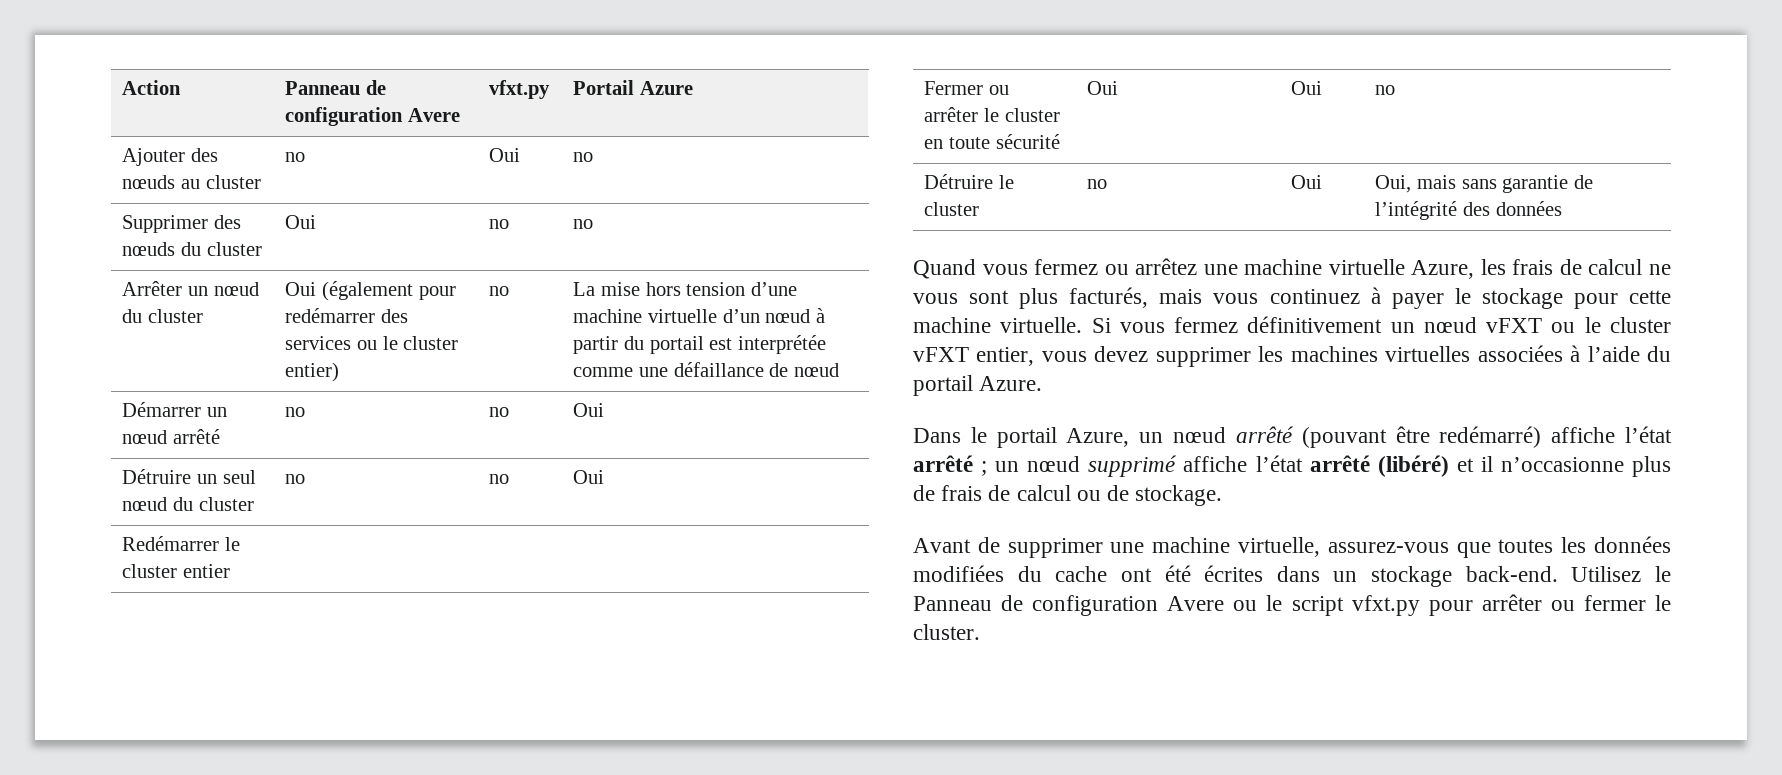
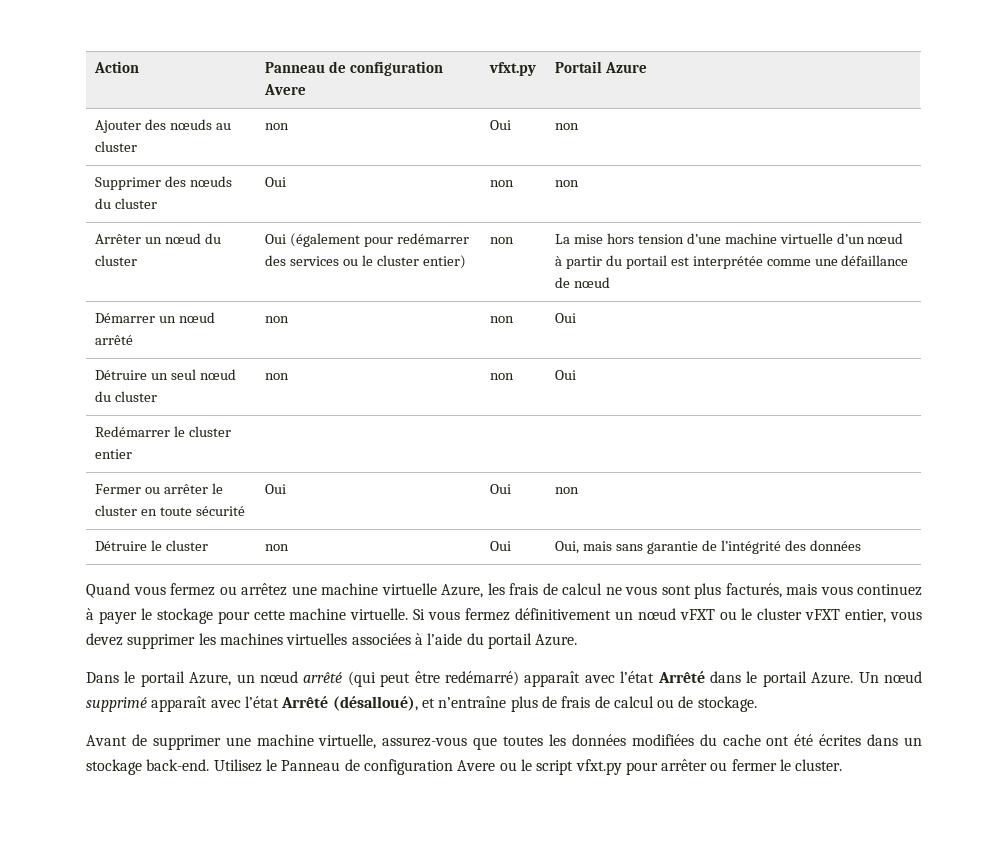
[285,152,306,162] [489,148,521,162] [573,152,594,162] no | Oui | no -> [265,123,290,130] [490,120,512,130] [555,123,580,130] non | Oui | non
[489,219,510,229] [573,219,594,229] no | no -> [490,180,515,187] [555,180,580,187] non | non
[489,286,510,296] no -> [490,237,515,244] non
[285,407,306,417] [489,407,510,417] no | no -> [265,316,290,323] [490,316,515,323] non | non
[285,474,306,484] [489,474,510,484] no | no -> [265,373,290,380] [490,373,515,380] non | non
[1375,85,1396,95] no -> [555,487,580,494] non
[1087,179,1108,189] no -> [265,544,290,551] non
[1301,426,1672,448] [913,455,1624,477] (pouvant être redémarré) affiche l’état arrêté ; un nœud supprimé affiche l’état arrêté (libéré) et il n’occasionne -> [347,671,922,687] [86,696,507,712] (qui peut être redémarré) apparaît avec l’état Arrêté dans le portail Azure. Un nœud supprimé apparaît avec l’état Arrêté (désalloué), et n’entraîne

